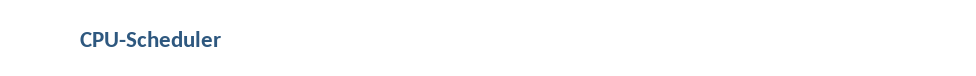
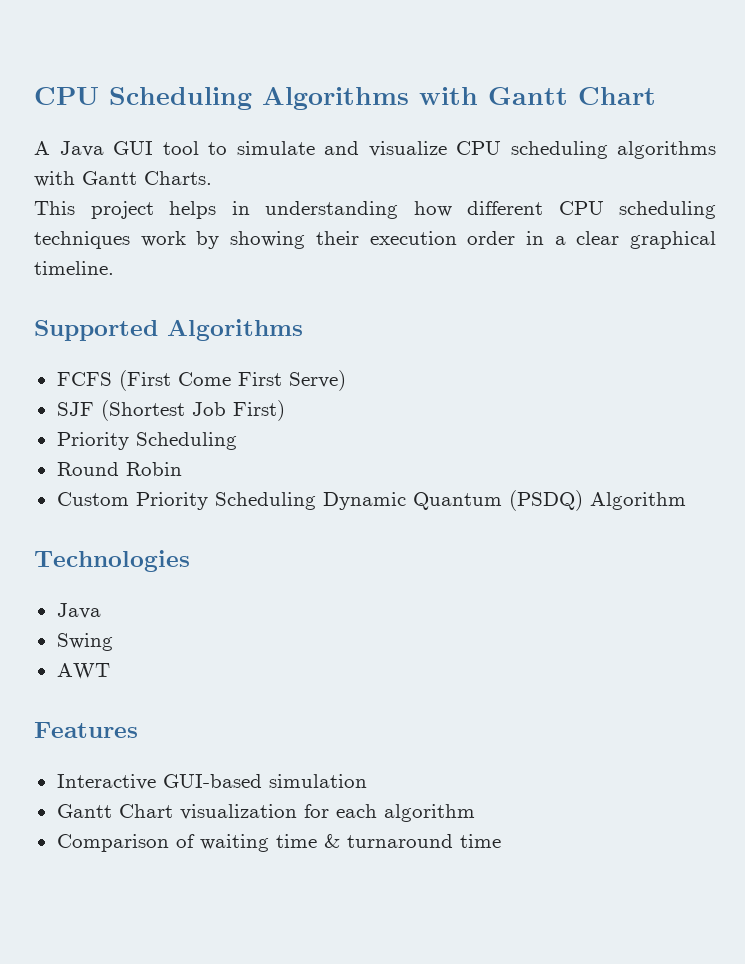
[80,31,221,47] CPU-Scheduler -> [34,87,656,110] [34,141,716,159] [34,171,212,187] [34,201,716,219] [34,231,716,249] [34,261,114,275] [34,319,303,341] [56,370,346,391] [56,400,285,421] [56,432,237,450] [56,462,182,476] [56,490,686,511] [34,550,190,572] [56,603,101,619] [56,633,113,651] [56,663,110,679] [34,722,138,738] [56,774,367,790] [56,804,475,822] [56,834,501,852] CPU Scheduling Algorithms with Gantt Chart // A Java GUI tool to simulate and visualize CPU scheduling algorithms with Gantt Charts. // This project helps in understanding how different CPU scheduling techniques work by showing their execution order in a clear graphical timeline. // Supported Algorithms // FCFS (First Come First Serve) // SJF (Shortest Job First) // Priority Scheduling // Round Robin // Custom Priority Scheduling Dynamic Quantum (PSDQ) Algorithm // Technologies // Java // Swing // AWT // Features // Interactive GUI-based simulation // Gantt Chart visualization for each algorithm // Comparison of waiting time & turnaround time

